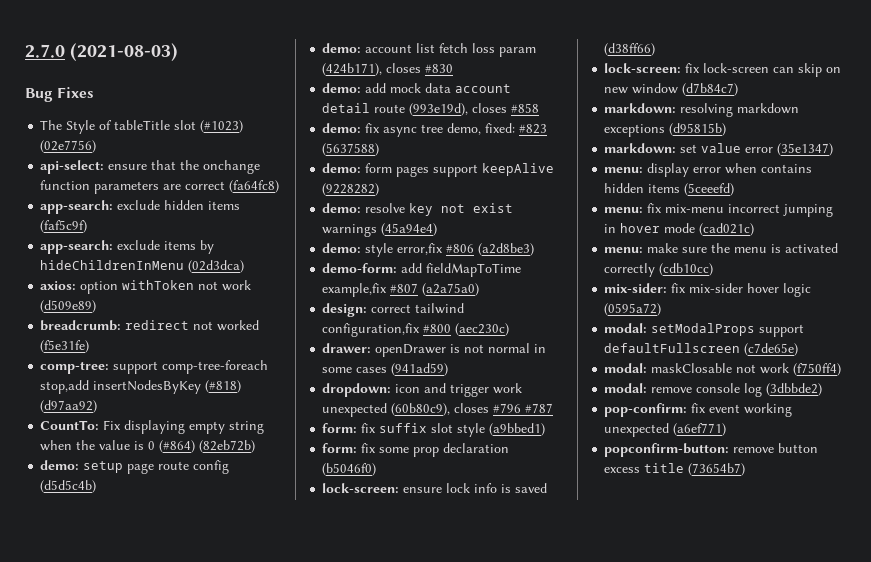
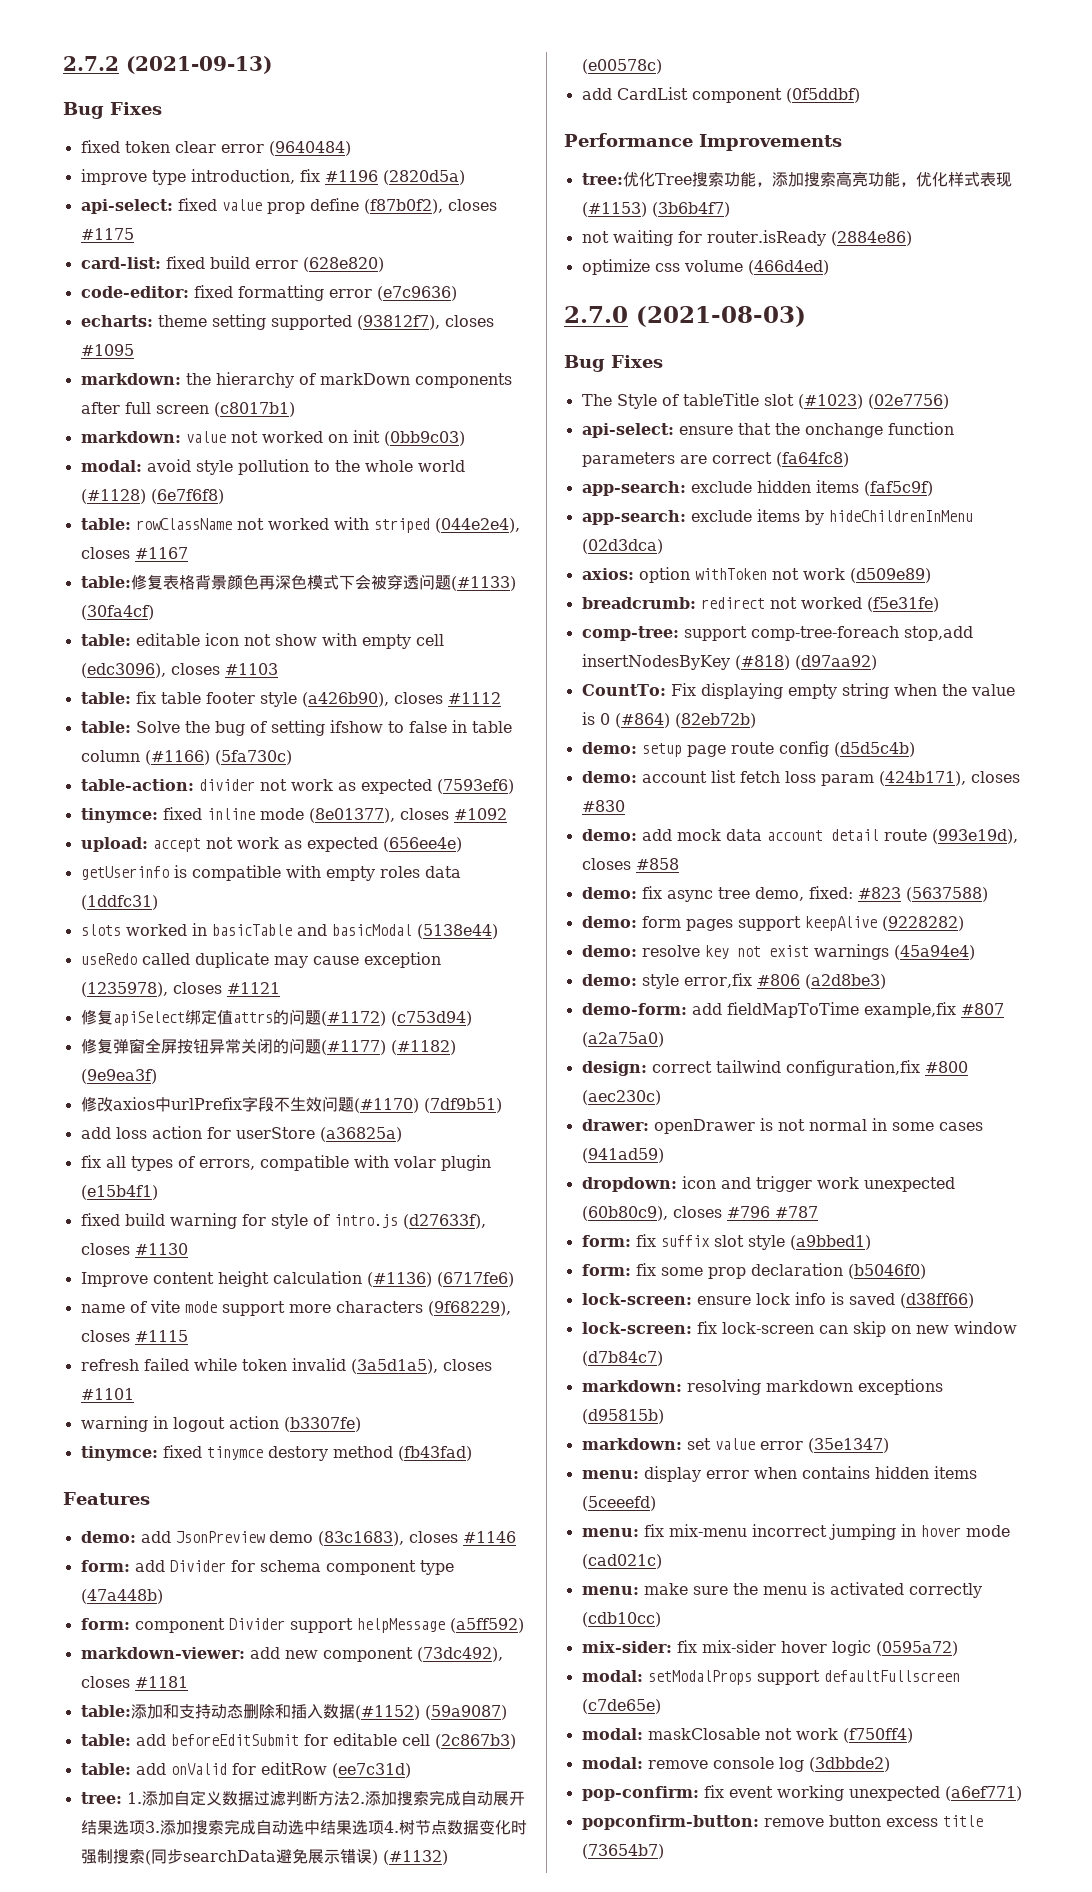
(25, 51) none -> [63,56,272,74] [63,102,162,119] [80,140,351,156] [80,169,465,185] [80,198,497,214] [80,228,134,240] [80,256,384,272] [80,285,457,301] [80,314,494,330] [80,344,134,356] [80,372,512,388] [80,402,295,417] [80,430,465,446] [80,459,465,475] [80,489,224,504] [80,517,520,533] [80,547,188,559] [80,574,516,591] [80,605,154,620] [80,633,444,649] [80,663,278,678] [80,691,501,707] [80,720,512,736] [80,750,292,765] [80,779,514,794] [80,807,507,823] [80,837,462,852] [80,865,461,881] [80,895,158,910] [80,923,498,939] [80,952,441,968] [80,982,280,997] [80,1009,472,1026] [80,1038,456,1055] [80,1069,157,1084] [80,1096,502,1113] [80,1126,402,1142] [80,1155,491,1171] [80,1185,158,1200] [80,1213,486,1229] [80,1243,188,1255] [80,1271,514,1287] [80,1300,511,1316] [80,1330,188,1342] [80,1358,492,1374] [80,1388,134,1400] [80,1416,361,1432] [80,1445,472,1461] [63,1492,150,1505] [80,1531,516,1546] [80,1560,454,1575] [80,1589,163,1604] [80,1618,524,1633] [80,1647,503,1662] [80,1676,188,1688] [80,1704,507,1720] [80,1733,516,1749] [80,1762,411,1778] [80,1790,525,1806] [80,1819,527,1835] [80,1849,448,1865] [581,59,662,74] [581,87,860,103] [564,133,842,151] [581,171,1012,187] [581,202,730,217] [581,230,912,246] [581,259,829,275] 2.7.2 (2021-09-13) // Bug Fixes // fixed token clear error (9640484) // improve type introduction, fix #1196 (2820d5a) // api-select: fixed value prop define (f87b0f2), closes #1175 // card-list: fixed build error (628e820) // code-editor: fixed formatting error (e7c9636) // echarts: theme setting supported (93812f7), closes #1095 // markdown: the hierarchy of markDown components after full screen (c8017b1) // markdown: value not worked on init (0bb9c03) // modal: avoid style pollution to the whole world (#1128) (6e7f6f8) // table: rowClassName not worked with striped (044e2e4), closes #1167 // table:修复表格背景颜色再深色模式下会被穿透问题(#1133) (30fa4cf) // table: editable icon not show with empty cell (edc3096), closes #1103 // table: fix table footer style (a426b90), closes #1112 // table: Solve the bug of setting ifshow to false in table column (#1166) (5fa730c) // table-action: divider not work as expected (7593ef6) // tinymce: fixed inline mode (8e01377), closes #1092 // upload: accept not work as expected (656ee4e) // getUserinfo is compatible with empty roles data (1ddfc31) // slots worked in basicTable and basicModal (5138e44) // useRedo called duplicate may cause exception (1235978), closes #1121 // 修复apiSelect绑定值attrs的问题(#1172) (c753d94) // 修复弹窗全屏按钮异常关闭的问题(#1177) (#1182) (9e9ea3f) // 修改axios中urlPrefix字段不生效问题(#1170) (7df9b51) // add loss action for userStore (a36825a) // fix all types of errors, compatible with volar plugin (e15b4f1) // fixed build warning for style of intro.js (d27633f), closes #1130 // Improve content height calculation (#1136) (6717fe6) // name of vite mode support more characters (9f68229), closes #1115 // refresh failed while token invalid (3a5d1a5), closes #1101 // warning in logout action (b3307fe) // tinymce: fixed tinymce destory method (fb43fad) // Features // demo: add JsonPreview demo (83c1683), closes #1146 // form: add Divider for schema component type (47a448b) // form: component Divider support helpMessage (a5ff592) // markdown-viewer: add new component (73dc492), closes #1181 // table:添加和支持动态删除和插入数据(#1152) (59a9087) // table: add beforeEditSubmit for editable cell (2c867b3) // table: add onValid for editRow (ee7c31d) // tree: 1.添加自定义数据过滤判断方法2.添加搜索完成自动展开结果选项3.添加搜索完成自动选中结果选项4.树节点数据变化时强制搜索(同步searchData避免展示错误) (#1132) (e00578c) // add CardList component (0f5ddbf) // Performance Improvements // tree:优化Tree搜索功能，添加搜索高亮功能，优化样式表现(#1153) (3b6b4f7) // not waiting for router.isReady (2884e86) // optimize css volume (466d4ed) //

